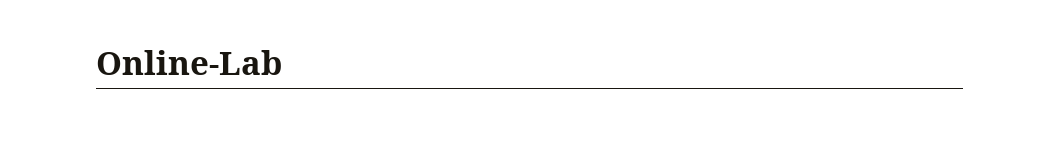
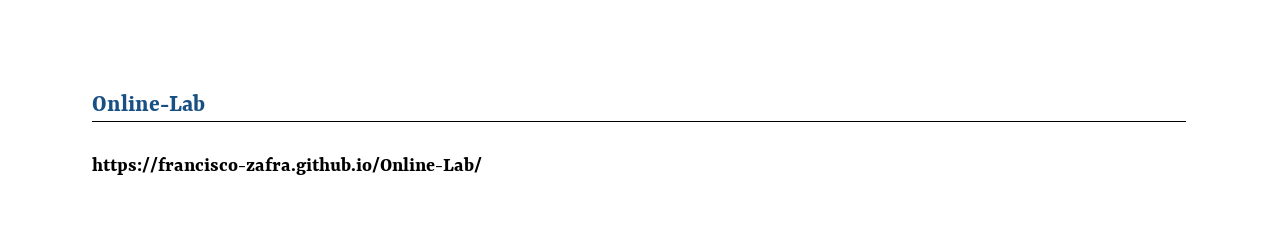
(282, 62) none -> [92,157,482,175] // https://francisco-zafra.github.io/Online-Lab/

